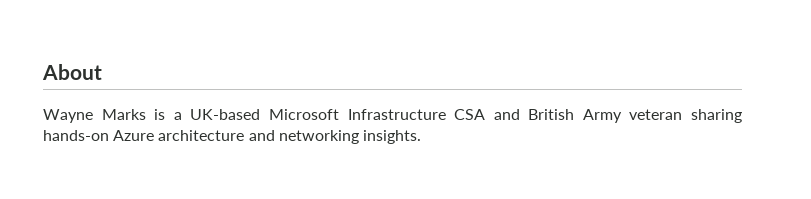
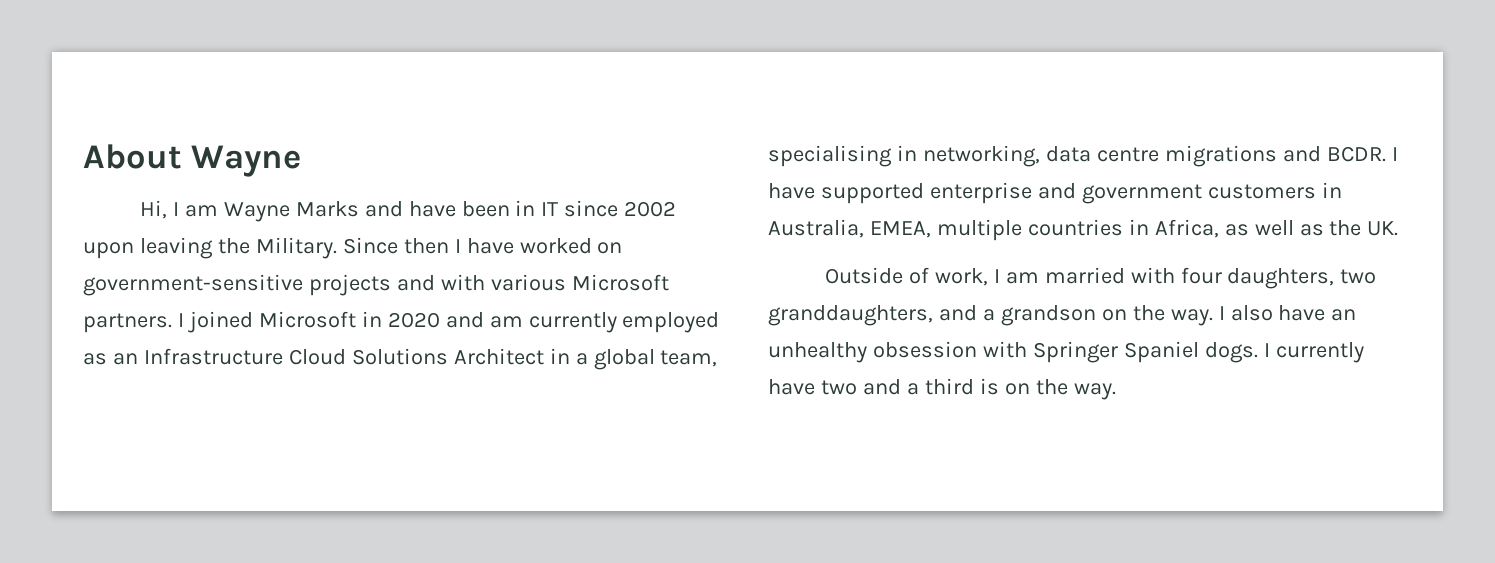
[43,109,743,123] [43,130,421,144] // Wayne Marks is a UK-based Microsoft Infrastructure CSA and British Army veteran sharing hands-on Azure architecture and networking insights. -> [191,145,302,177] [139,200,677,222] [83,237,623,259] [83,274,669,296] [83,311,720,333] [83,348,718,370] [768,145,1398,167] [768,182,1342,204] [768,219,1399,241] [824,267,1377,289] [768,305,1357,326] [768,341,1364,363] [768,378,1116,400] Wayne // Hi, I am Wayne Marks and have been in IT since 2002 upon leaving the Military. Since then I have worked on government-sensitive projects and with various Microsoft partners. I joined Microsoft in 2020 and am currently employed as an Infrastructure Cloud Solutions Architect in a global team, specialising in networking, data centre migrations and BCDR. I have supported enterprise and government customers in Australia, EMEA, multiple countries in Africa, as well as the UK. // Outside of work, I am married with four daughters, two granddaughters, and a grandson on the way. I also have an unhealthy obsession with Springer Spaniel dogs. I currently have two and a third is on the way.

